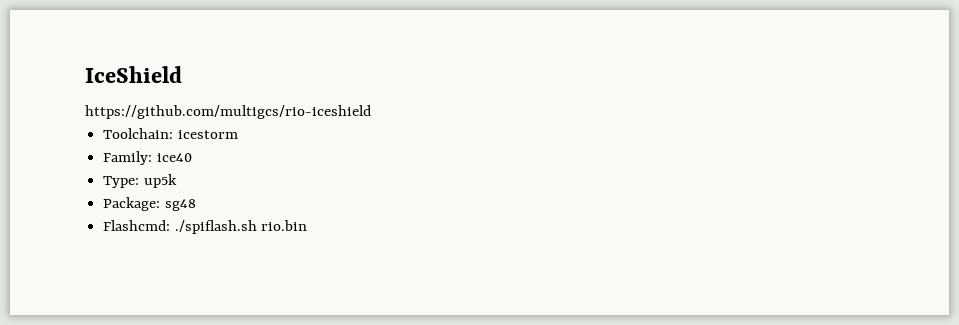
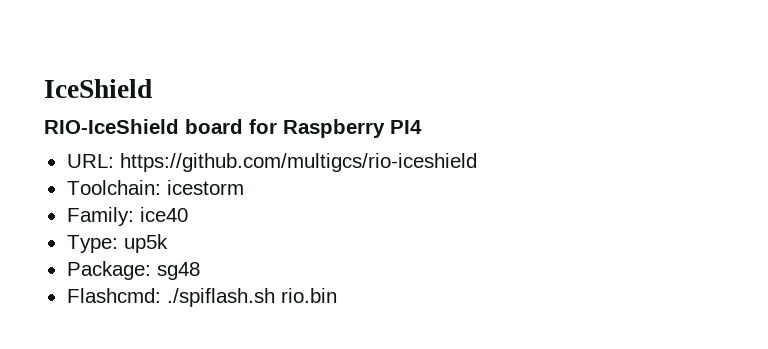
(182, 74) none -> [44,119,422,138] [66,154,114,168] RIO-IceShield board for Raspberry PI4 // URL:

